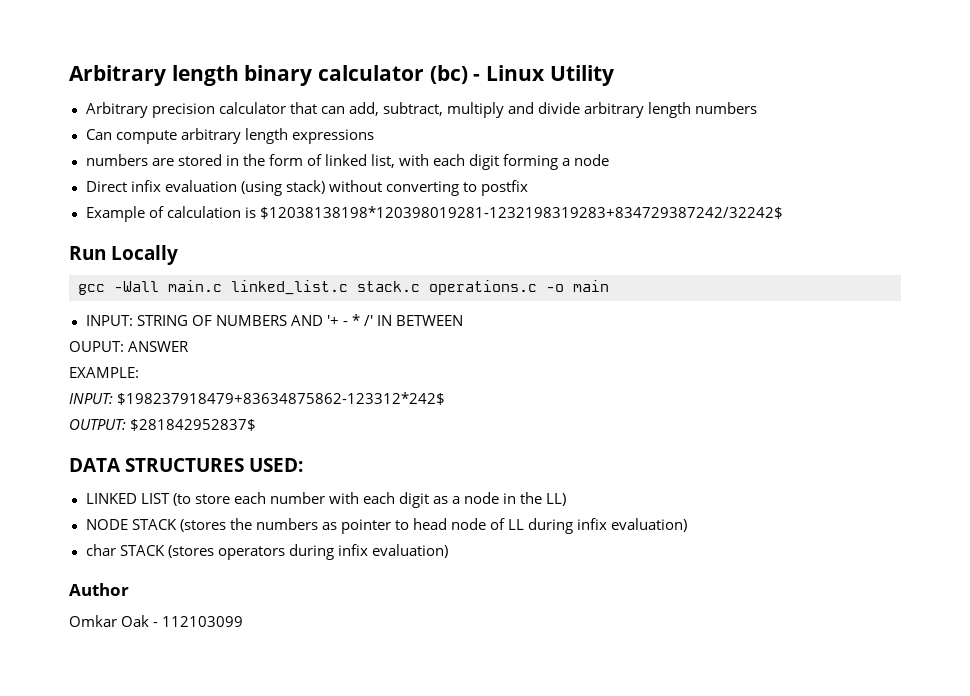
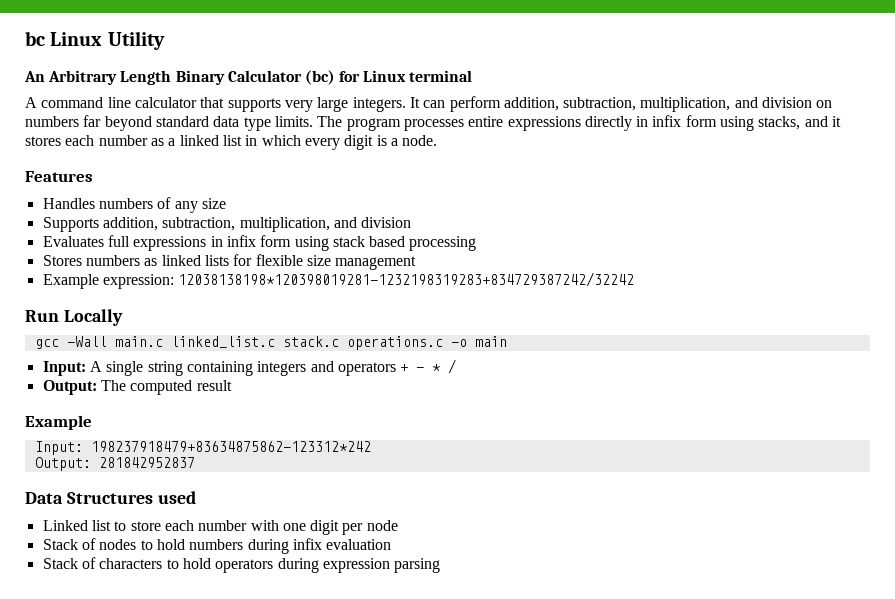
[69,65,614,86] [85,102,758,118] [85,128,374,144] [85,154,610,170] [85,180,528,196] [85,206,783,222] Arbitrary length binary calculator (bc) - Linux Utility // Arbitrary precision calculator that can add, subtract, multiply and divide arbitrary length numbers // Can compute arbitrary length expressions // numbers are stored in the form of linked list, with each digit forming a node // Direct infix evaluation (using stack) without converting to postfix // Example of calculation is $12038138198*120398019281-1232198319283+834729387242/32242$ -> [25,31,165,50] [24,70,473,85] [25,96,833,112] [25,115,842,131] [25,135,438,150] [25,171,93,182] [42,197,226,213] [42,217,412,232] [42,235,477,251] [42,254,417,270] [42,272,635,289] bc Linux Utility // An Arbitrary Length Binary Calculator (bc) for Linux terminal // A command line calculator that supports very large integers. It can perform addition, subtraction, multiplication, and division on numbers far beyond standard data type limits. The program processes entire expressions directly in infix form using stacks, and it stores each number as a linked list in which every digit is a node. // Features // Handles numbers of any size // Supports addition, subtraction, multiplication, and division // Evaluates full expressions in infix form using stack based processing // Stores numbers as linked lists for flexible size management // Example expression: 12038138198*120398019281-1232198319283+834729387242/32242
[85,314,464,326] [69,341,190,352] [69,367,139,378] [69,392,446,405] [69,419,257,431] [69,458,304,472] [85,492,567,508] [85,518,688,534] [85,544,448,560] [69,583,129,596] [69,615,244,627] INPUT: STRING OF NUMBERS AND '+ - * /' IN BETWEEN // OUPUT: ANSWER // EXAMPLE: // INPUT: $198237918479+83634875862-123312*242$ // OUTPUT: $281842952837$ // DATA STRUCTURES USED: // LINKED LIST (to store each number with each digit as a node in the LL) // NODE STACK (stores the numbers as pointer to head node of LL during infix evaluation) // char STACK (stores operators during infix evaluation) // Author // Omkar Oak - 112103099 -> [42,359,457,376] [42,380,232,395] [25,415,92,430] [34,441,371,455] [34,457,195,471] [25,491,196,504] [42,520,398,535] [42,538,392,554] [42,557,441,573] Input: A single string containing integers and operators + - * / // Output: The computed result // Example // Input: 198237918479+83634875862-123312*242 // Output: 281842952837 // Data Structures used // Linked list to store each number with one digit per node // Stack of nodes to hold numbers during infix evaluation // Stack of characters to hold operators during expression parsing

